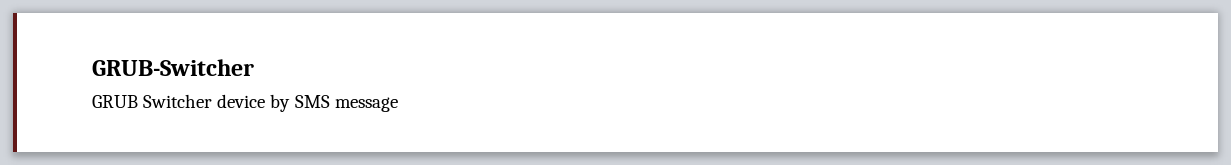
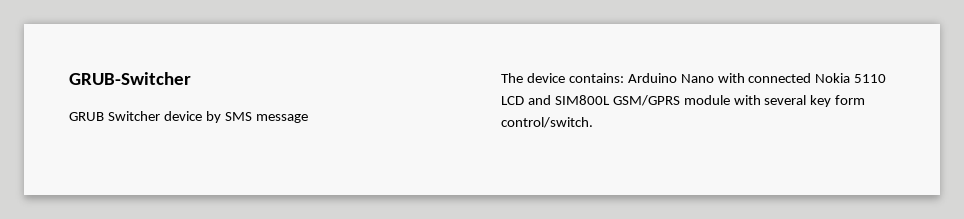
(398, 104) none -> [501,73,887,83] [501,95,866,107] [501,117,593,128] // The device contains: Arduino Nano with connected Nokia 5110 LCD and SIM800L GSM/GPRS module with several key form control/switch.

